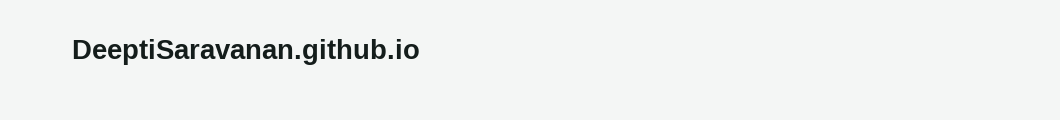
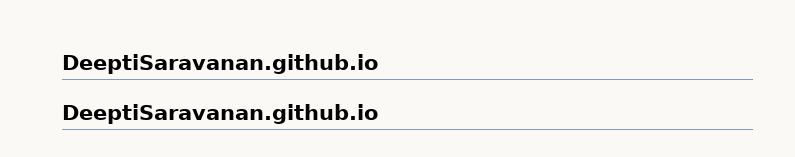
[72,39,420,65] DeeptiSaravanan.github.io -> [62,54,378,74] [62,104,378,124] DeeptiSaravanan.github.io // DeeptiSaravanan.github.io

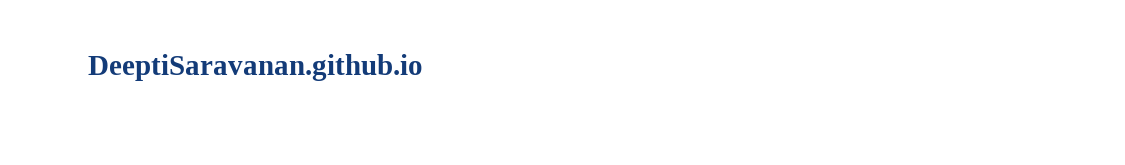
[62,54,378,74] [62,104,378,124] DeeptiSaravanan.github.io // DeeptiSaravanan.github.io -> [88,54,423,81] DeeptiSaravanan.github.io

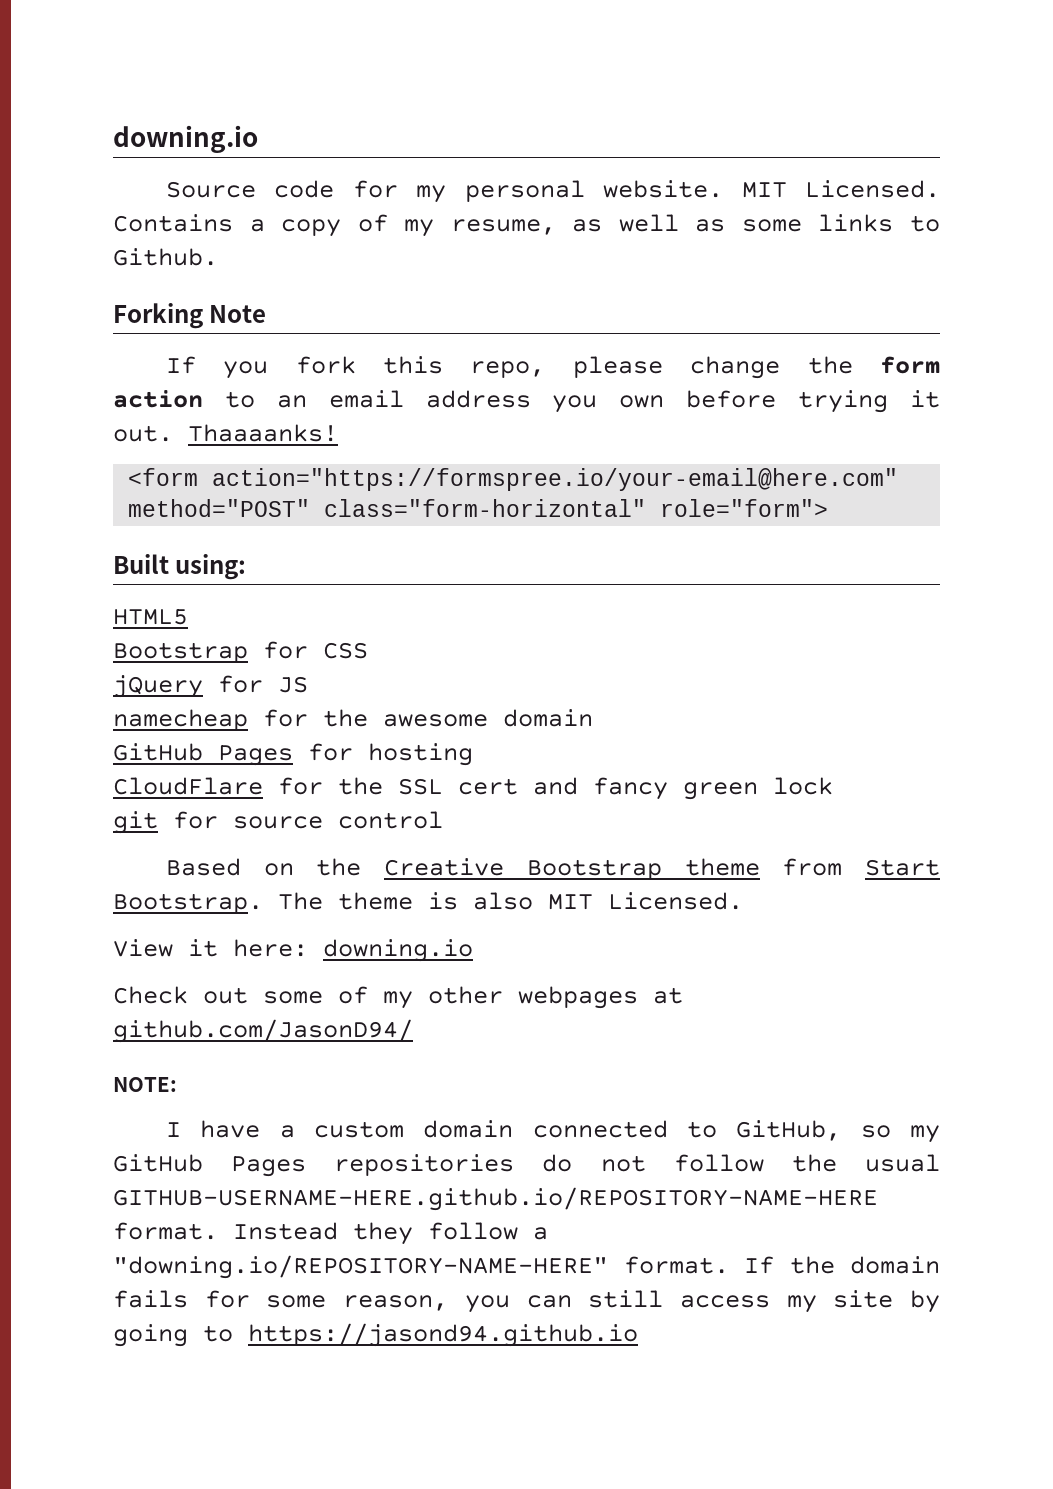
[88,54,423,81] DeeptiSaravanan.github.io -> [113,125,258,153] [165,180,940,203] [113,214,940,237] [113,248,218,266] [113,303,267,329] [165,356,940,379] [113,390,941,413] [113,424,338,442] [128,468,899,491] [128,499,829,517] [113,554,247,580] [113,609,188,625] [113,641,368,663] [113,675,308,698] [113,709,593,731] [113,743,473,766] [113,777,833,800] [113,811,443,834] [165,858,940,880] [113,892,743,914] [113,939,473,962] [113,986,683,1009] [113,1019,413,1043] [113,1077,177,1092] [165,1120,941,1143] [113,1154,940,1177] [113,1187,878,1211] [113,1222,548,1245] [113,1255,940,1279] [113,1290,941,1313] [113,1323,638,1347] downing.io // Source code for my personal website. MIT Licensed. Contains a copy of my resume, as well as some links to Github. // Forking Note // If you fork this repo, please change the form action to an email address you own before trying it out. Thaaaanks! // <form action="https://formspree.io/your-email@here.com" method="POST" class="form-horizontal" role="form"> // Built using: // HTML5 // Bootstrap for CSS // jQuery for JS // namecheap for the awesome domain // GitHub Pages for hosting // CloudFlare for the SSL cert and fancy green lock // git for source control // Based on the Creative Bootstrap theme from Start Bootstrap. The theme is also MIT Licensed. // View it here: downing.io // Check out some of my other webpages at github.com/JasonD94/ // NOTE: // I have a custom domain connected to GitHub, so my GitHub Pages repositories do not follow the usual GITHUB-USERNAME-HERE.github.io/REPOSITORY-NAME-HERE format. Instead they follow a "downing.io/REPOSITORY-NAME-HERE" format. If the domain fails for some reason, you can still access my site by going to https://jasond94.github.io

